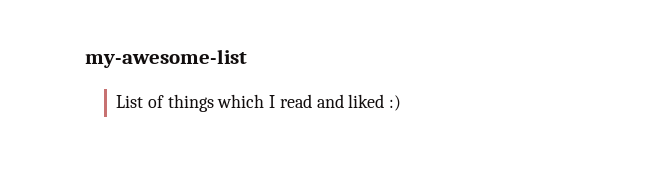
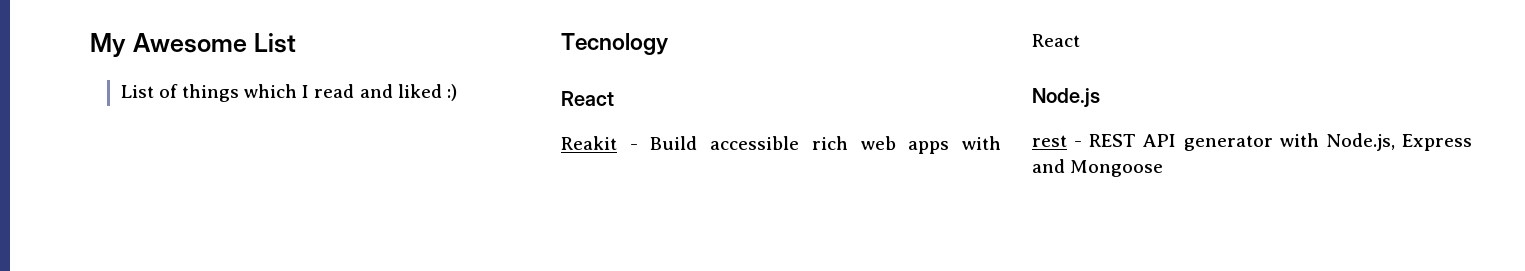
[85,49,247,68] my-awesome-list -> [90,33,296,57] My Awesome List
(402, 103) none -> [561,33,668,55] [561,91,614,106] [561,136,1001,154] [1032,34,1080,47] [1032,88,1100,108] [1032,133,1472,151] [1032,159,1164,177] // Tecnology // React // Reakit - Build accessible rich web apps with React // Node.js // rest - REST API generator with Node.js, Express and Mongoose

